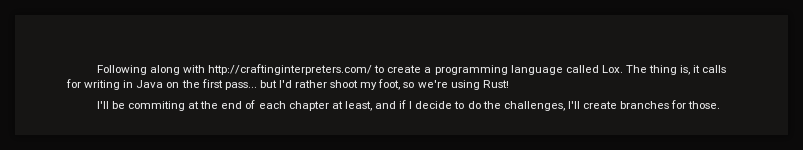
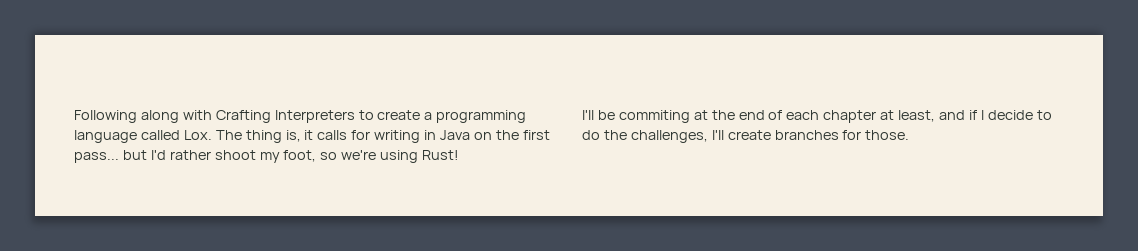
[208,64,373,75] http://craftinginterpreters.com/ -> [215,110,355,123] Crafting Interpreters

